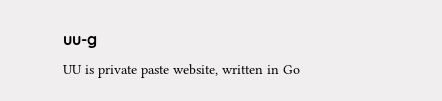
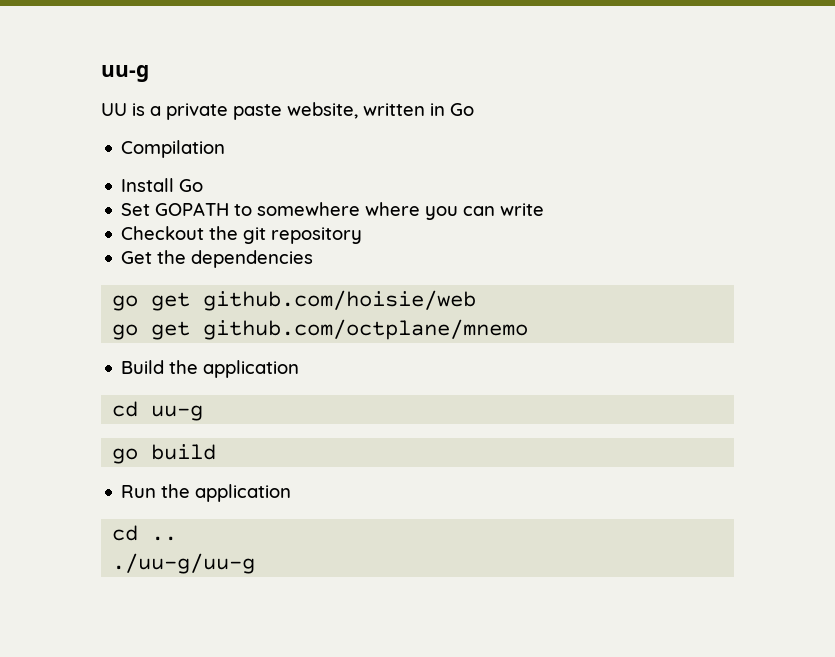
(94, 69) none -> [150,106,161,116] a
(300, 69) none -> [121,140,226,158] [121,178,204,192] [121,202,545,220] [121,226,363,244] [121,250,314,268] [112,290,477,311] [112,319,529,340] [121,360,300,378] [112,401,204,421] [112,444,217,464] [121,484,292,502] [112,525,178,541] [112,553,256,574] // Compilation // Install Go // Set GOPATH to somewhere where you can write // Checkout the git repository // Get the dependencies // go get github.com/hoisie/web // go get github.com/octplane/mnemo // Build the application // cd uu-g // go build // Run the application // cd .. // ./uu-g/uu-g

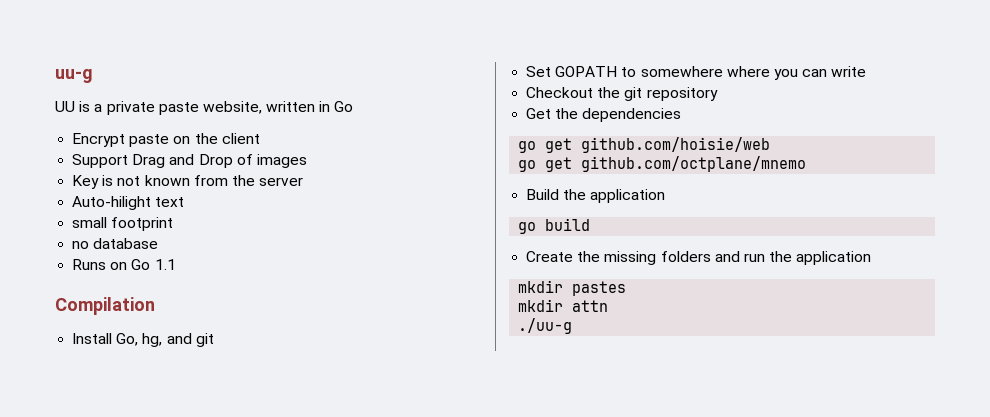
[121,140,226,158] [121,178,204,192] Compilation // Install Go -> [72,133,260,147] [72,154,307,168] [72,175,304,189] [72,196,185,210] [72,217,174,231] [72,238,159,249] [72,259,176,270] [55,297,155,315] [72,333,214,347] Encrypt paste on the client // Support Drag and Drop of images // Key is not known from the server // Auto-hilight text // small footprint // no database // Runs on Go 1.1 // Compilation // Install Go, hg, and git
[112,401,204,421] // cd uu-g -> (666, 196) none
[121,484,292,502] [112,525,178,541] [112,553,256,574] Run the application // cd .. // ./uu-g/uu-g -> [526,251,872,265] [518,280,627,296] [518,299,609,312] [518,318,573,334] Create the missing folders and run the application // mkdir pastes // mkdir attn // ./uu-g

